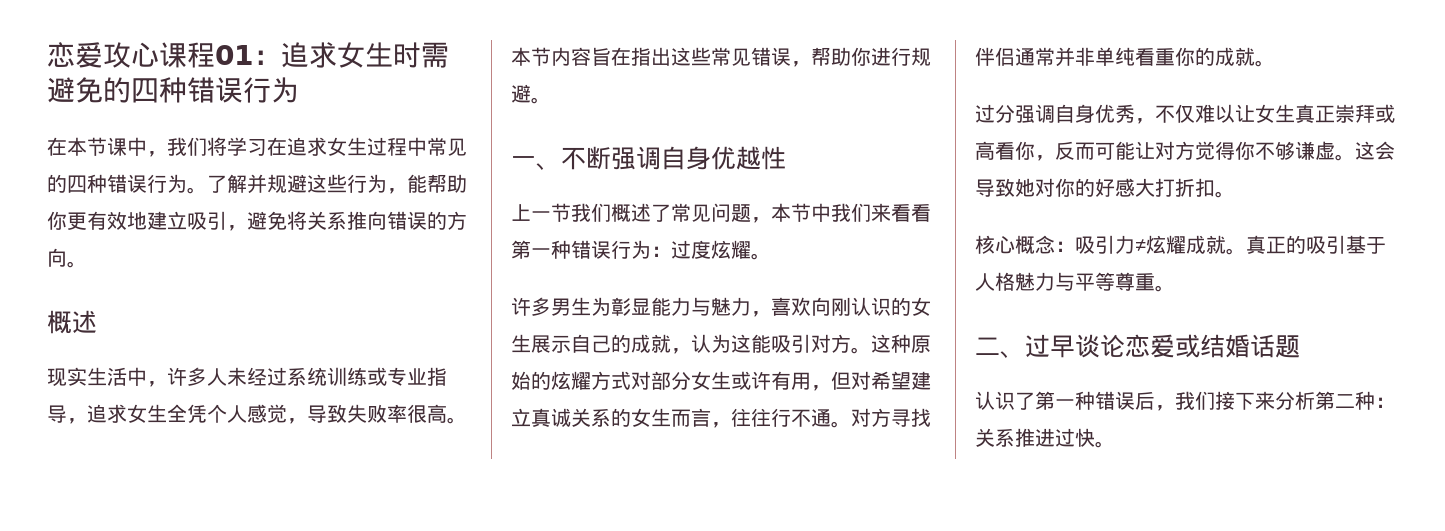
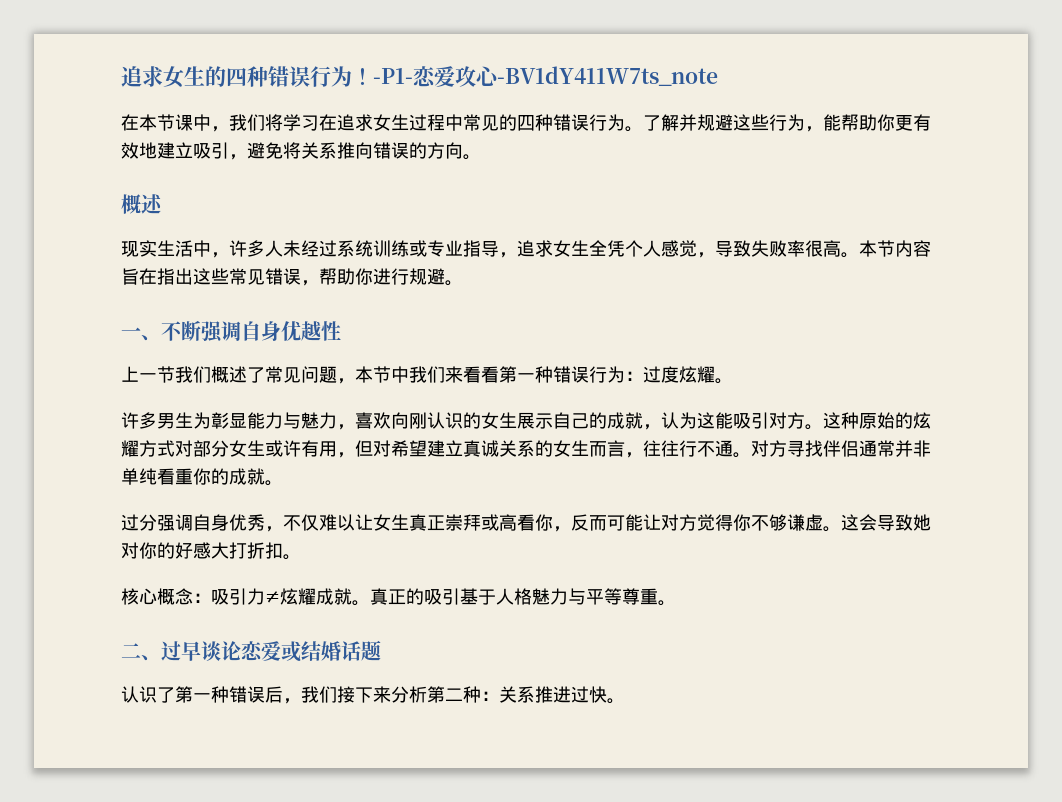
[47,42,449,68] [47,77,299,103] 恋爱攻心课程01：追求女生时需避免的四种错误行为 -> [121,66,718,88] 追求女生的四种错误行为！-P1-恋爱攻心-BV1dY411W7ts_note

